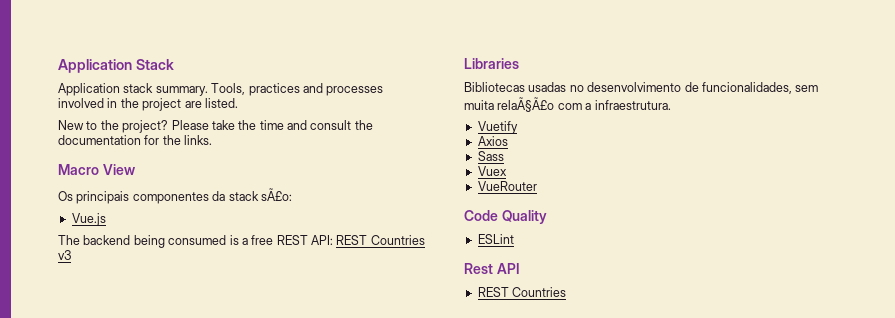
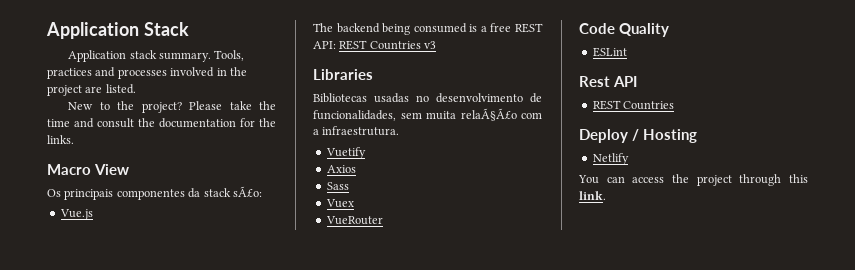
(567, 292) none -> [579,129,698,143] [592,153,629,165] [578,174,808,186] [579,191,606,200] // Deploy / Hosting // Netlify // You can access the project through this link.

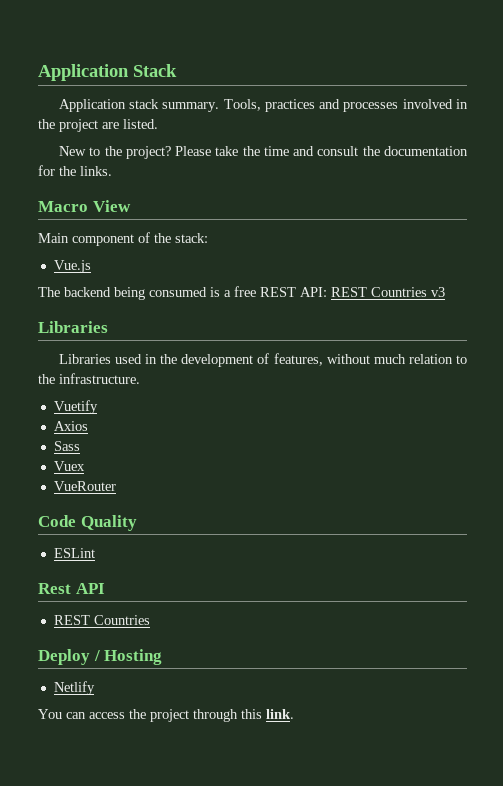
[47,186,262,200] Os principais componentes da stack sÃ£o: -> [38,232,208,246] Main component of the stack:
[313,93,542,103] [313,108,542,121] [313,126,400,136] Bibliotecas usadas no desenvolvimento de funcionalidades, sem muita relaÃ§Ã£o com a infraestrutura. -> [58,353,467,367] [38,373,140,384] Libraries used in the development of features, without much relation to the infrastructure.

